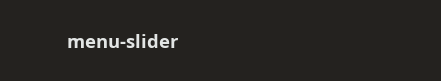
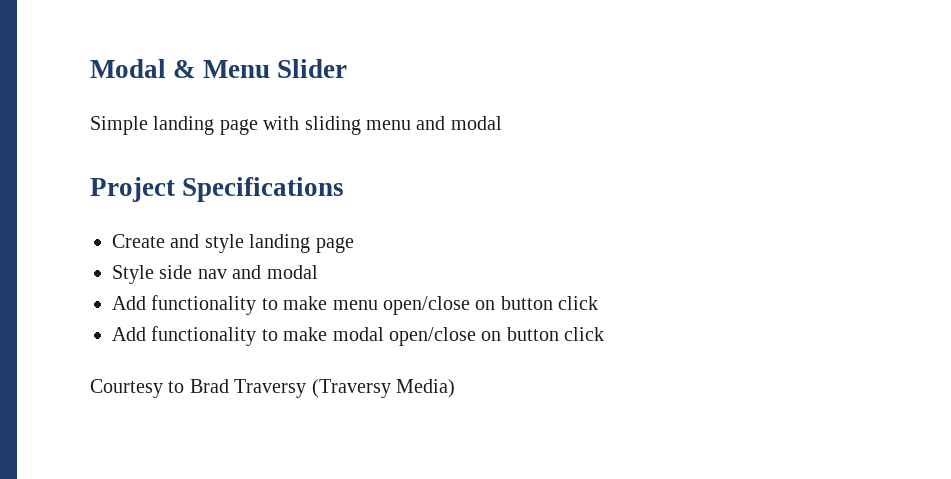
[67,34,179,48] menu-slider -> [90,59,347,78] [90,116,502,135] [90,177,345,202] [112,234,354,253] [112,265,318,284] [112,295,599,315] [112,326,605,346] [90,379,455,398] Modal & Menu Slider // Simple landing page with sliding menu and modal // Project Specifications // Create and style landing page // Style side nav and modal // Add functionality to make menu open/close on button click // Add functionality to make modal open/close on button click // Courtesy to Brad Traversy (Traversy Media)

